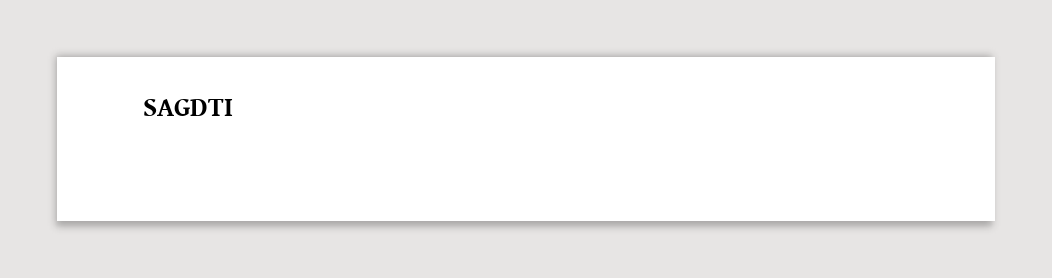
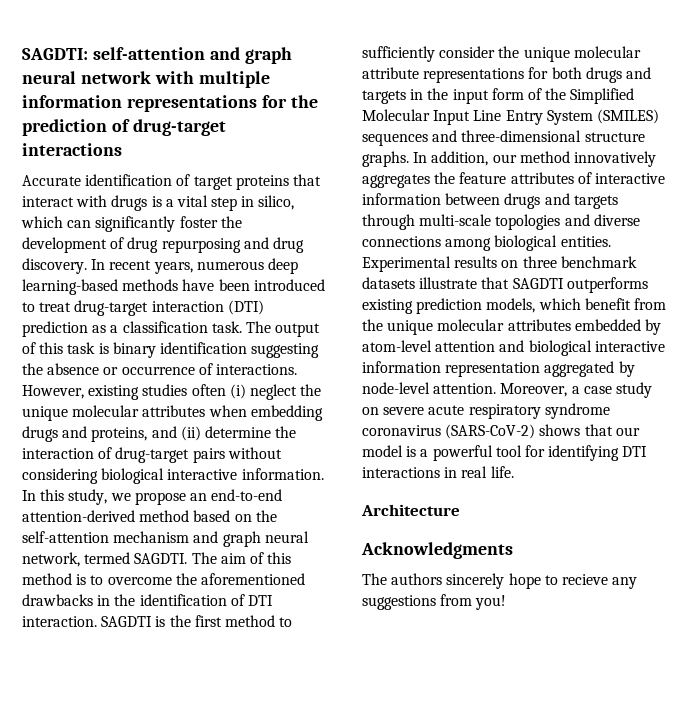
[143,99,233,116] SAGDTI -> [22,47,292,64] [22,71,270,88] [22,95,318,112] [22,119,226,136] [22,143,122,156] [22,174,321,190] [22,195,295,211] [21,216,242,232] [22,237,304,253] [22,258,298,274] [22,279,325,295] [22,300,264,316] [22,321,321,337] [22,342,320,358] [22,363,297,375] [22,384,322,400] [22,405,323,421] [22,426,297,442] [22,447,282,463] [22,468,324,484] [22,489,283,505] [22,510,277,522] [22,531,309,547] [22,552,292,567] [22,573,305,585] [22,594,273,606] [22,615,293,627] [362,46,641,62] [362,67,651,83] [362,88,635,104] [362,109,659,125] [362,130,645,146] [362,151,656,167] [362,172,665,188] [362,193,618,209] [362,214,640,230] [362,235,611,251] [362,256,637,272] [362,277,648,293] [362,298,666,314] [362,319,661,335] [362,340,665,356] [362,361,635,377] [362,382,652,398] [362,403,610,419] [362,424,640,439] [362,445,648,461] [362,466,514,478] [361,504,460,516] [361,542,513,559] [362,573,638,589] [362,594,507,610] SAGDTI: self-attention and graph neural network with multiple information representations for the prediction of drug-target interactions // Accurate identification of target proteins that interact with drugs is a vital step in silico, which can significantly foster the development of drug repurposing and drug discovery. In recent years, numerous deep learning-based methods have been introduced to treat drug-target interaction (DTI) prediction as a classification task. The output of this task is binary identification suggesting the absence or occurrence of interactions. However, existing studies often (i) neglect the unique molecular attributes when embedding drugs and proteins, and (ii) determine the interaction of drug-target pairs without considering biological interactive information. In this study, we propose an end-to-end attention-derived method based on the self-attention mechanism and graph neural network, termed SAGDTI. The aim of this method is to overcome the aforementioned drawbacks in the identification of DTI interaction. SAGDTI is the first method to sufficiently consider the unique molecular attribute representations for both drugs and targets in the input form of the Simplified Molecular Input Line Entry System (SMILES) sequences and three-dimensional structure graphs. In addition, our method innovatively aggregates the feature attributes of interactive information between drugs and targets through multi-scale topologies and diverse connections among biological entities. Experimental results on three benchmark datasets illustrate that SAGDTI outperforms existing prediction models, which benefit from the unique molecular attributes embedded by atom-level attention and biological interactive information representation aggregated by node-level attention. Moreover, a case study on severe acute respiratory syndrome coronavirus (SARS-CoV-2) shows that our model is a powerful tool for identifying DTI interactions in real life. // Architecture // Acknowledgments // The authors sincerely hope to recieve any suggestions from you!

